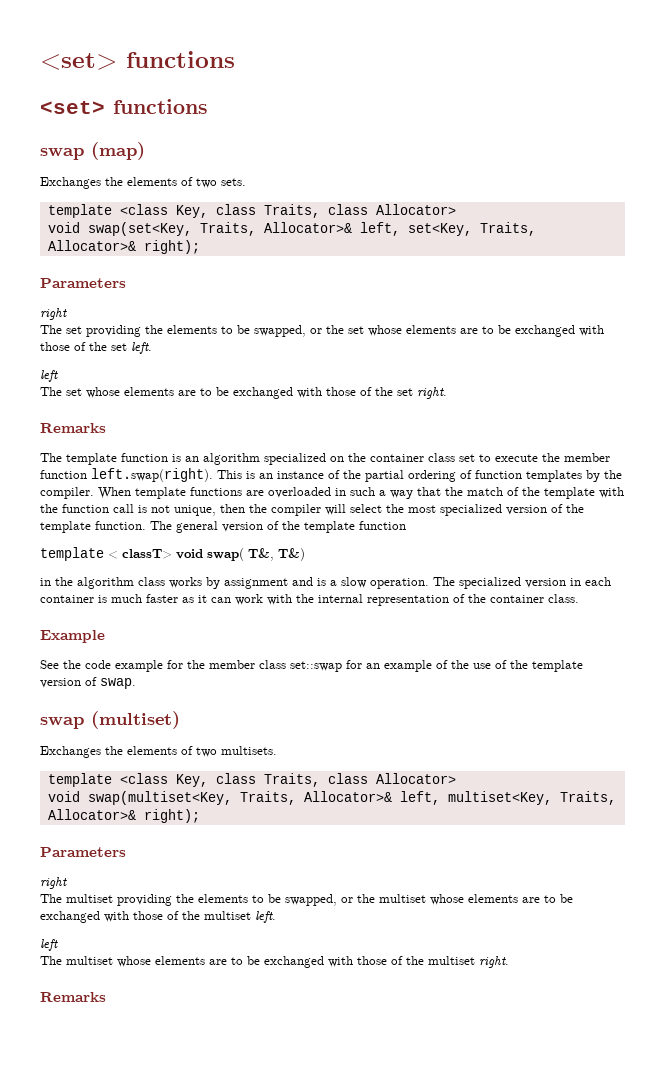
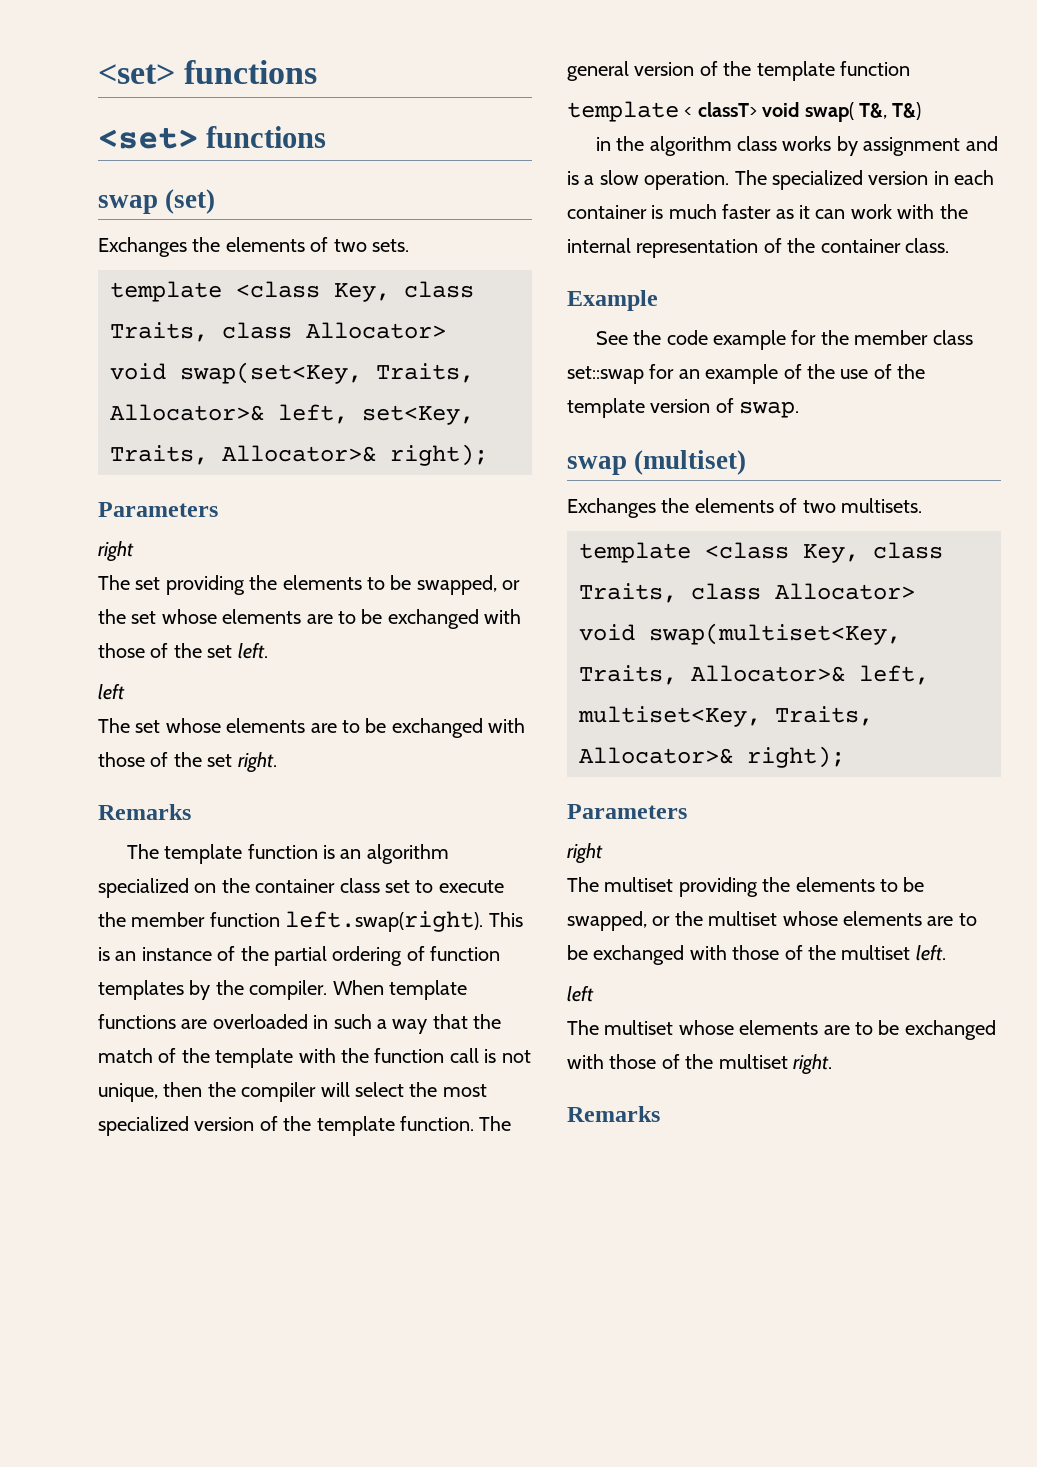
[91,142,145,160] (map) -> [165,189,216,214] (set)

